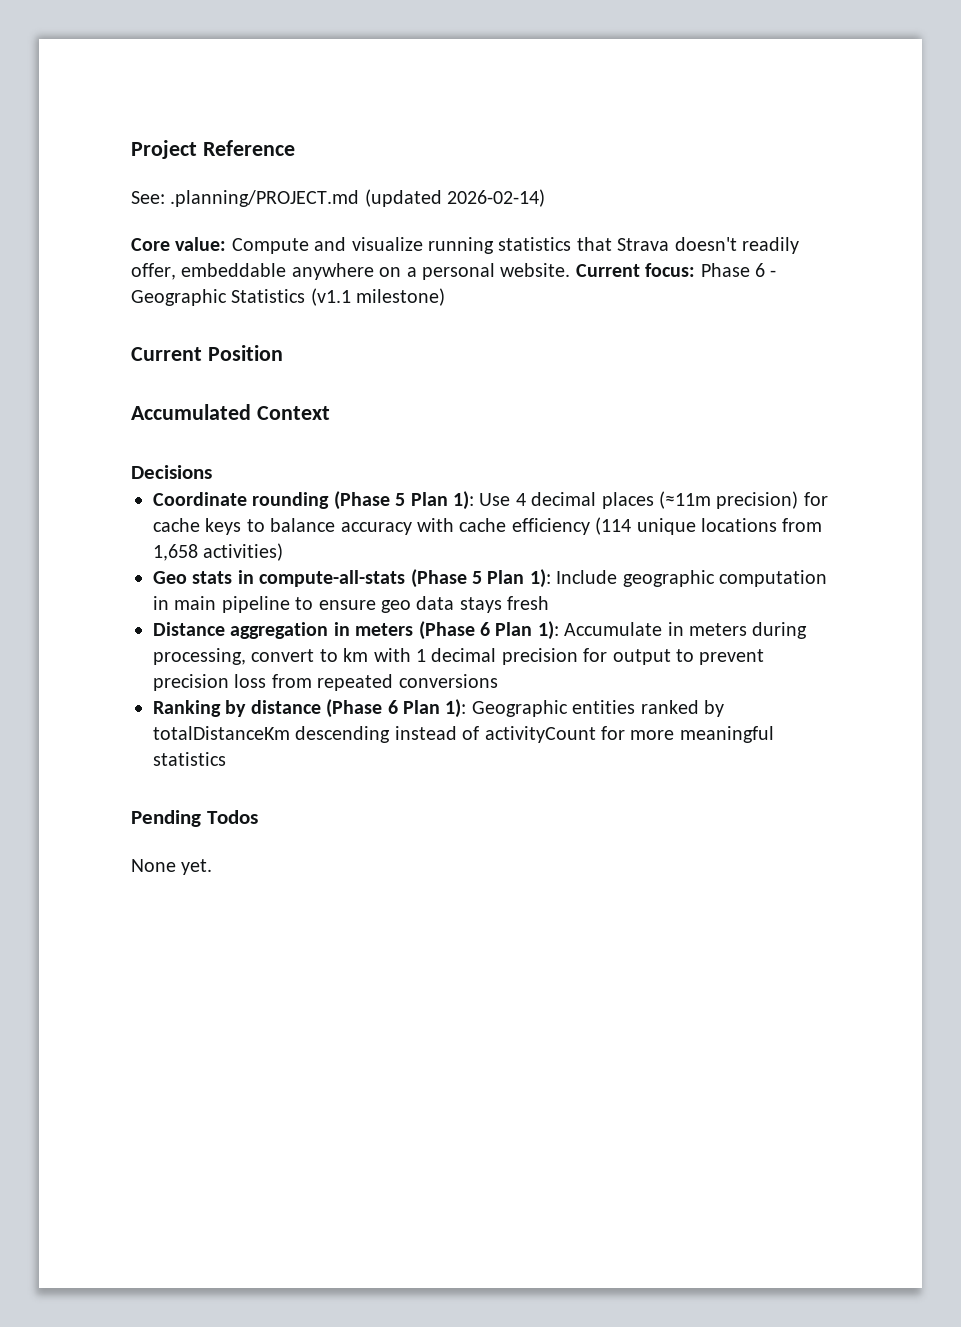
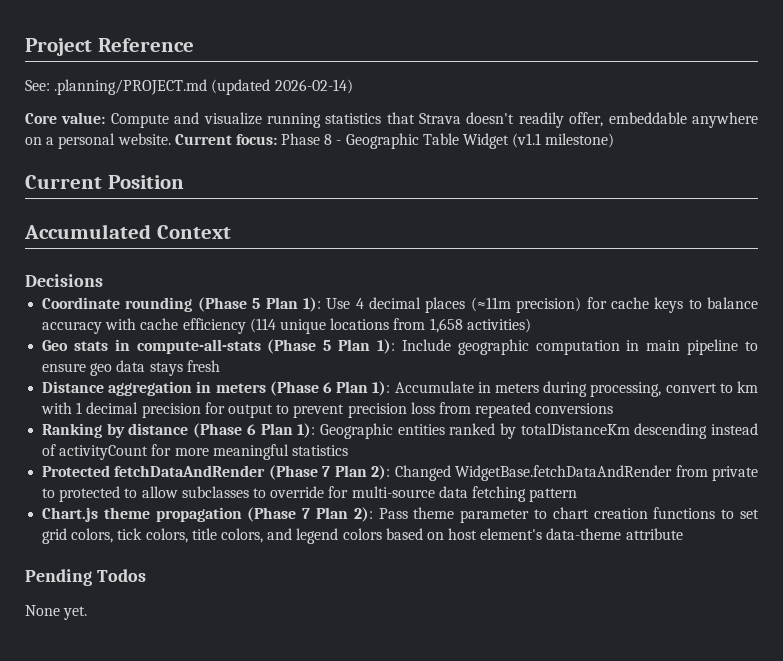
[754,263,765,277] 6 -> [324,134,333,145] 8
[231,289,306,303] Statistics -> [422,133,510,149] Table Widget
(226, 759) none -> [42,465,759,481] [42,486,578,502] [42,507,759,523] [42,528,683,544] // Protected fetchDataAndRender (Phase 7 Plan 2): Changed WidgetBase.fetchDataAndRender from private to protected to allow subclasses to override for multi-source data fetching pattern // Chart.js theme propagation (Phase 7 Plan 2): Pass theme parameter to chart creation functions to set grid colors, tick colors, title colors, and legend colors based on host element's data-theme attribute

